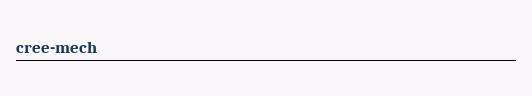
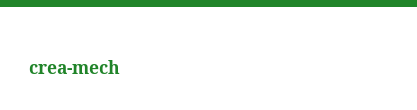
[16,41,97,53] cree-mech -> [29,60,120,74] crea-mech

